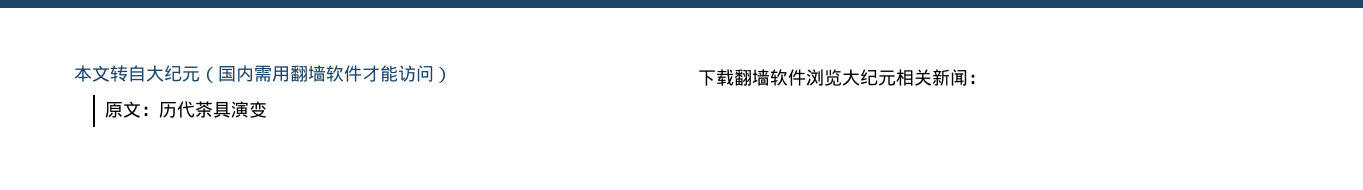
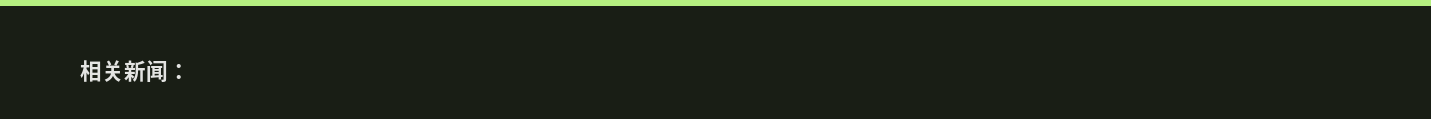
[74,65,452,83] [105,101,268,118] [698,69,896,86] 本文转自大纪元（国内需用翻墙软件才能访问） // 原文：历代茶具演变 // 下载翻墙软件浏览大纪元 -> (80, 71) none

